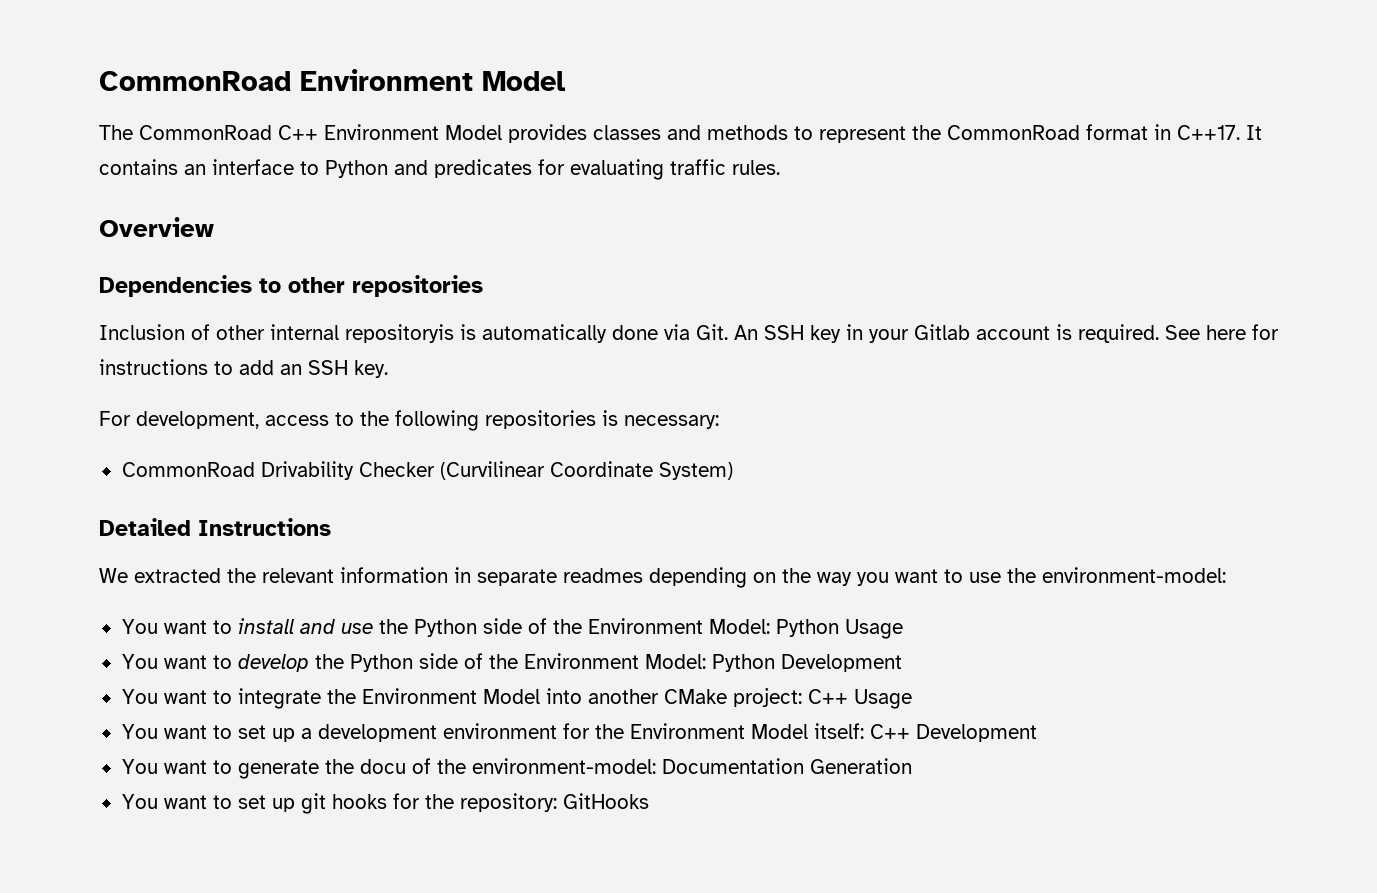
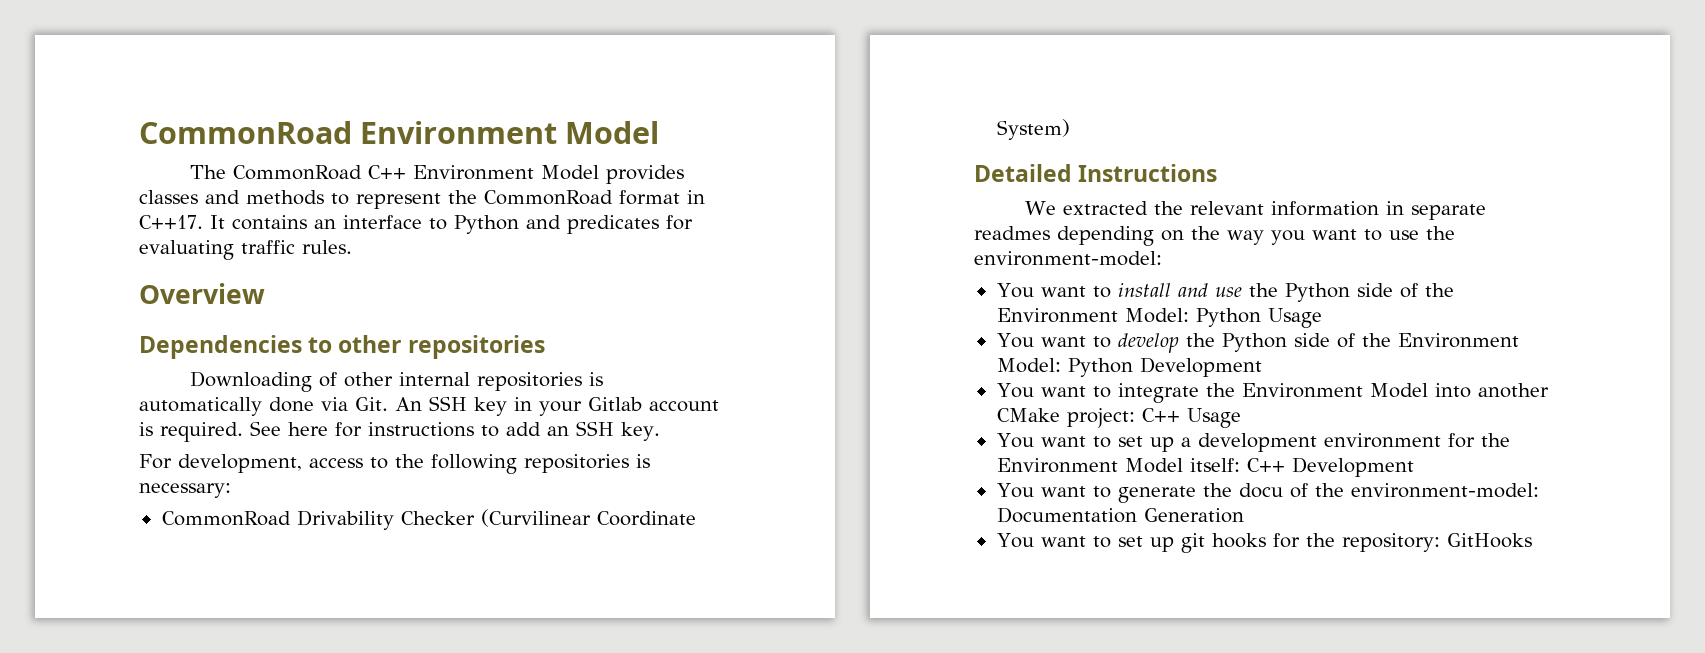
[99,324,185,340] Inclusion -> [189,371,312,392] Downloading
[345,324,454,343] repositoryis -> [476,372,582,391] repositories

